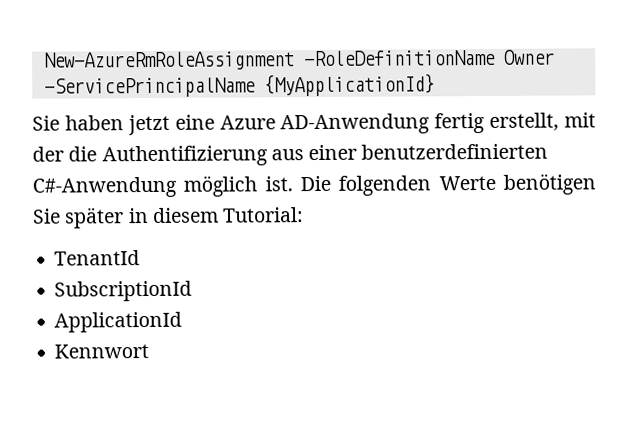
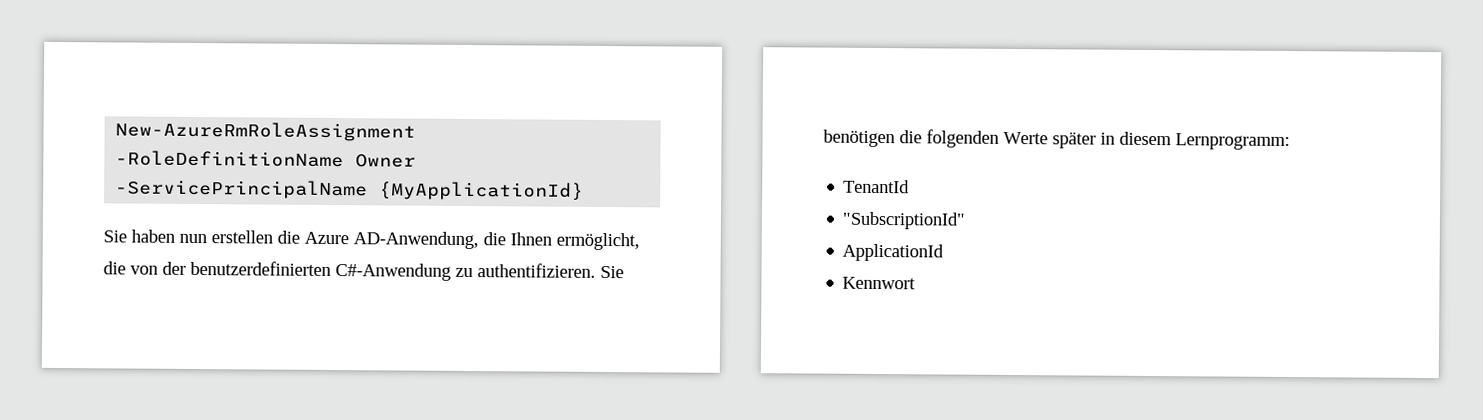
[127,112,596,136] [32,143,549,167] [32,173,596,198] [32,208,61,224] jetzt eine Azure AD-Anwendung fertig erstellt, mit der die Authentifizierung aus einer benutzerdefinierten C#-Anwendung möglich ist. Die folgenden Werte benötigen Sie -> [179,230,640,251] [103,260,624,281] [823,129,1048,148] nun erstellen die Azure AD-Anwendung, die Ihnen ermöglicht, die von der benutzerdefinierten C#-Anwendung zu authentifizieren. Sie benötigen die folgenden Werte
[222,207,305,223] Tutorial: -> [1175,133,1290,151] Lernprogramm:
[54,280,193,302] SubscriptionId -> [842,211,966,230] "SubscriptionId"

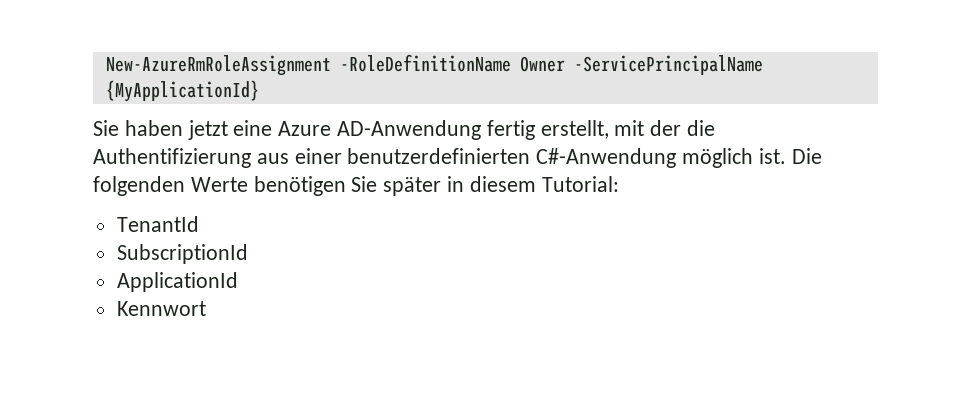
[179,230,640,251] [103,260,624,281] [823,129,1048,148] nun erstellen die Azure AD-Anwendung, die Ihnen ermöglicht, die von der benutzerdefinierten C#-Anwendung zu authentifizieren. Sie benötigen die folgenden Werte -> [187,120,716,140] [93,148,822,168] [93,176,378,196] jetzt eine Azure AD-Anwendung fertig erstellt, mit der die Authentifizierung aus einer benutzerdefinierten C#-Anwendung möglich ist. Die folgenden Werte benötigen Sie
[1175,133,1290,151] Lernprogramm: -> [541,176,619,192] Tutorial:
[842,211,966,230] "SubscriptionId" -> [116,244,248,264] SubscriptionId

